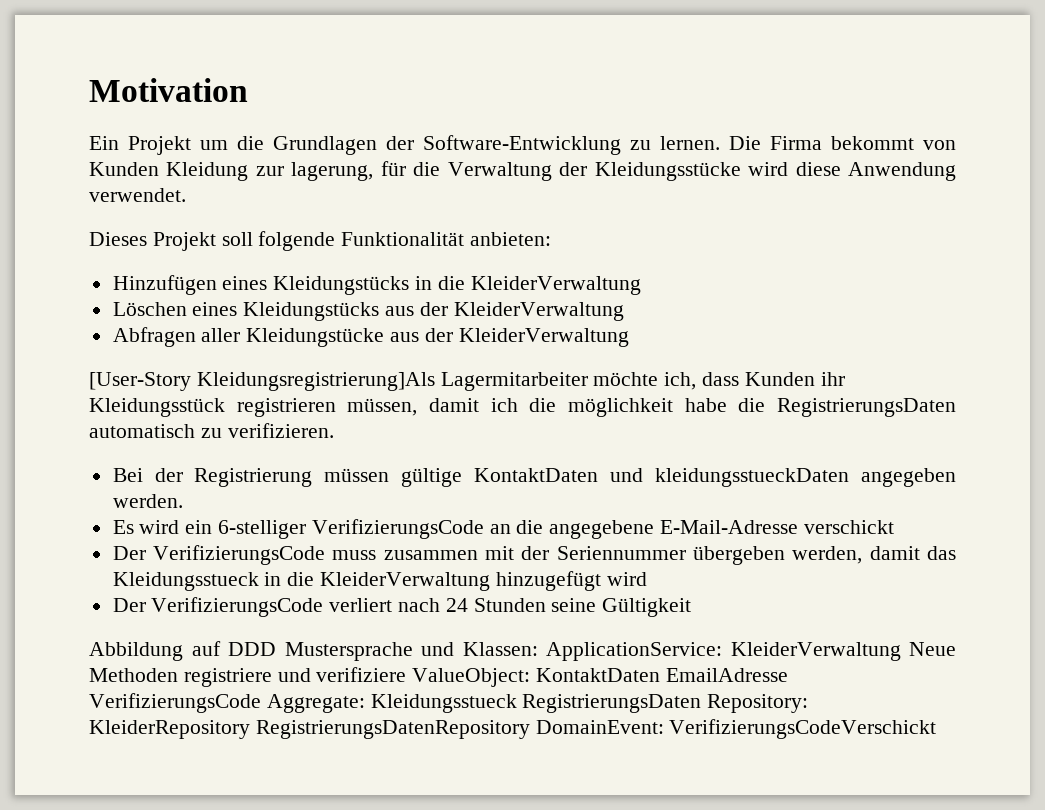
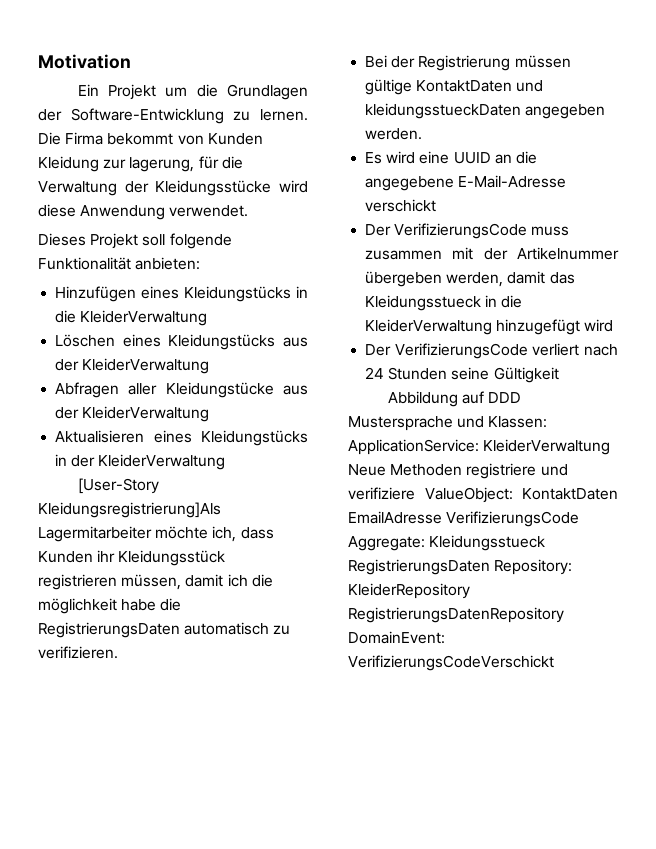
(629, 337) none -> [55,430,308,446] [55,454,226,470] // Aktualisieren eines Kleidungstücks in der KleiderVerwaltung
[185,519,484,539] ein 6-stelliger VerifizierungsCode -> [419,151,491,164] eine UUID
[556,546,686,560] Seriennummer -> [517,247,619,260] Artikelnummer

